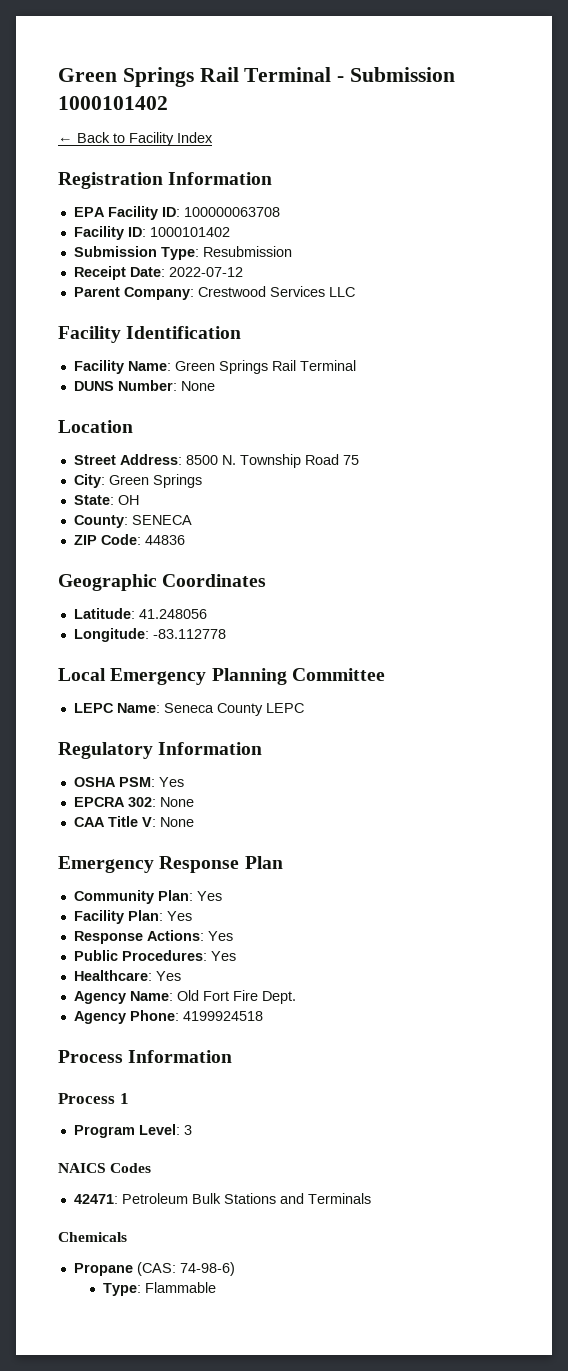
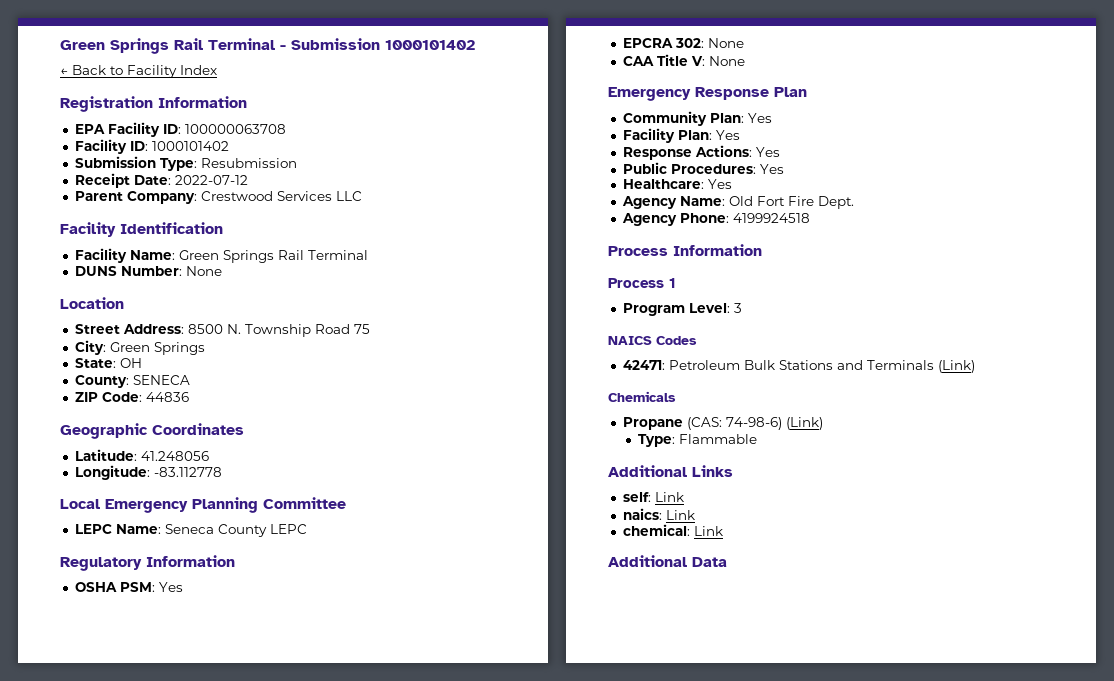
(371, 1198) none -> [937,360,975,373] (Link)
(235, 1269) none -> [785,417,823,430] (Link)
(216, 1287) none -> [608,465,733,477] [622,492,684,502] [622,508,695,520] [622,524,723,536] [608,555,727,567] // Additional Links // self: Link // naics: Link // chemical: Link // Additional Data

